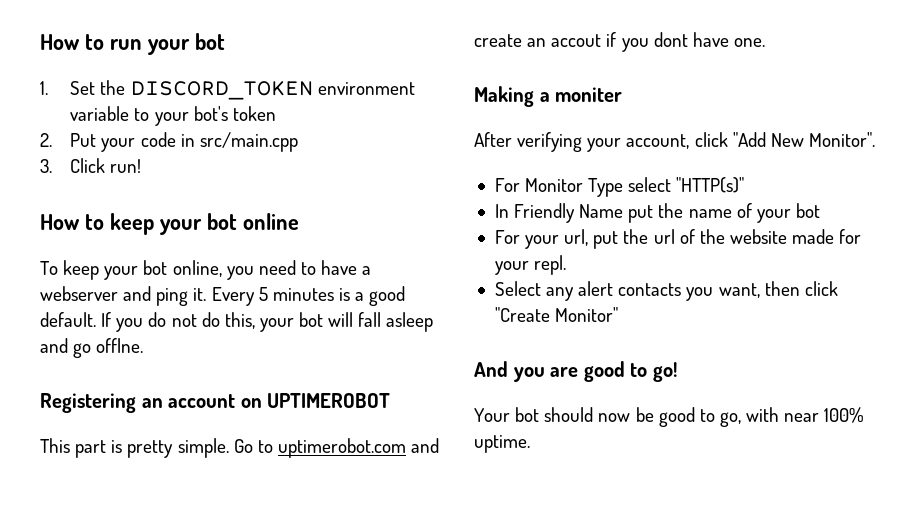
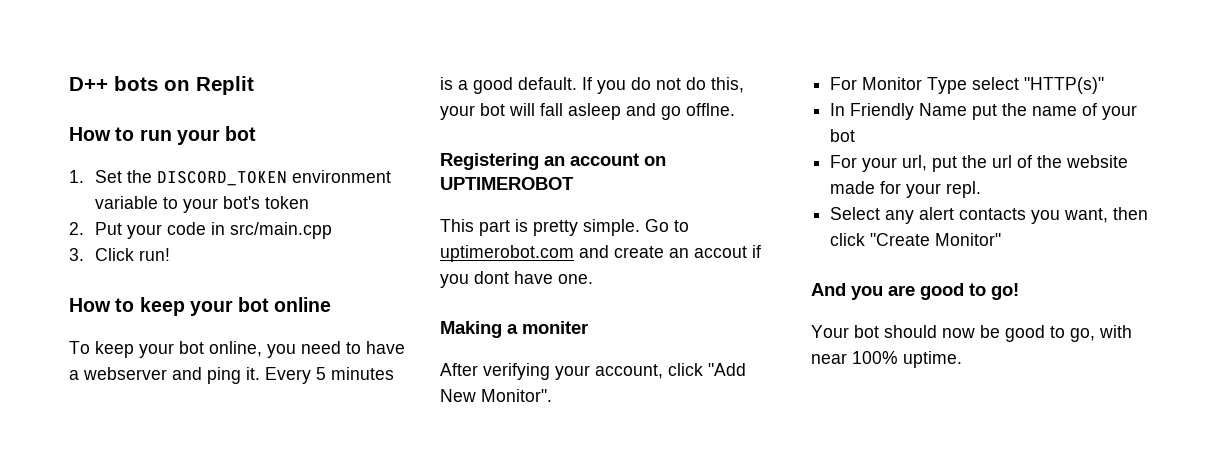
(40, 42) none -> [69,76,254,95] D++ bots on Replit //

